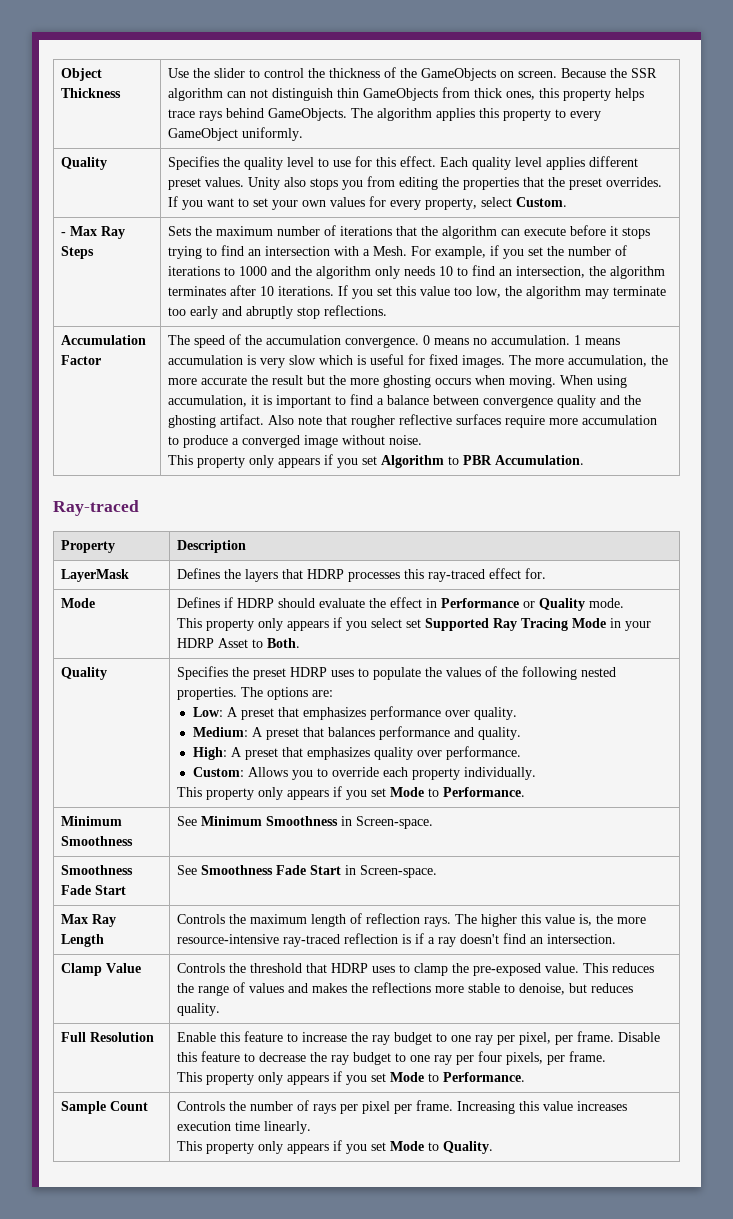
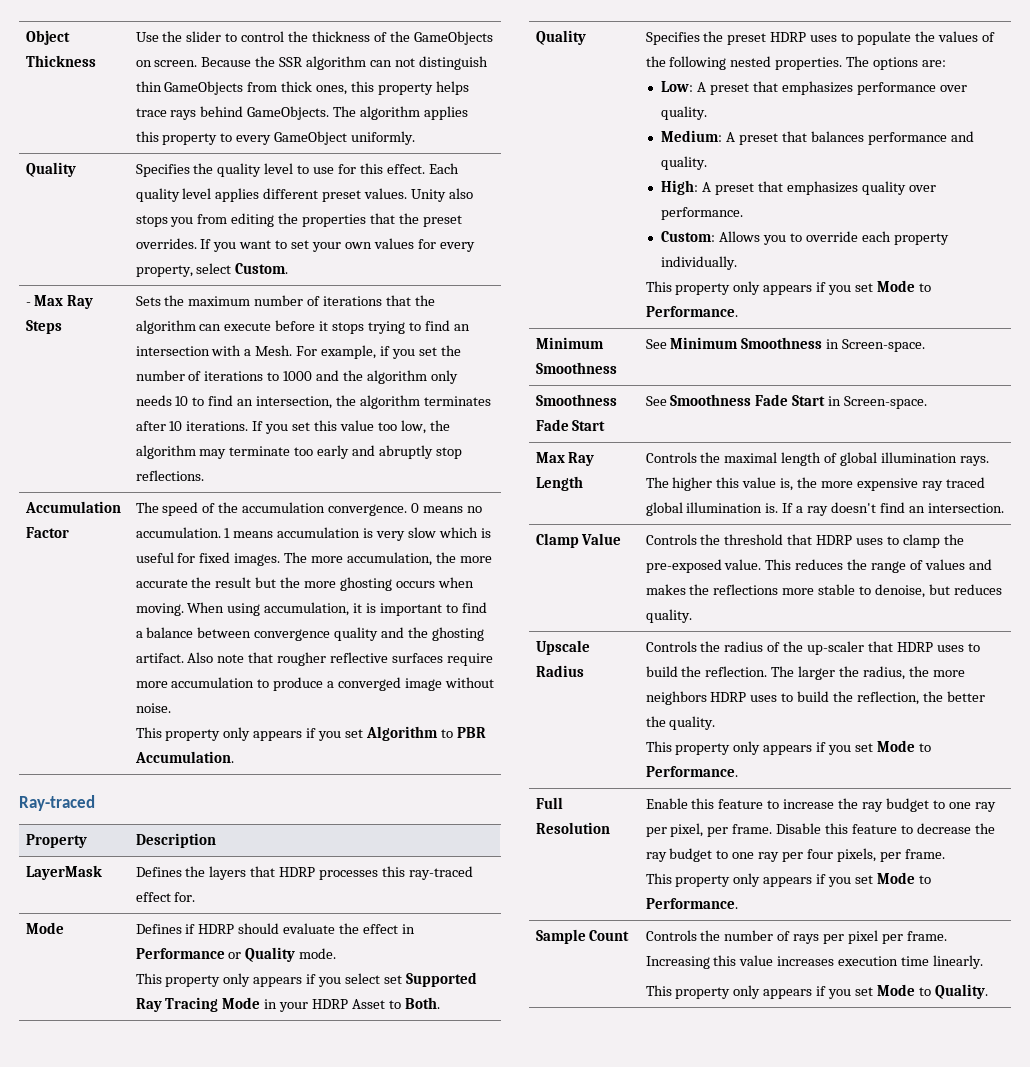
[250,914,308,924] maximum -> [724,452,778,463] maximal
[366,913,421,924] reflection -> [840,452,957,466] global illumination
[177,933,425,947] resource-intensive ray-traced reflection is if -> [856,477,985,491] [645,502,794,516] expensive ray traced global illumination is. If
(221, 1009) none -> [535,640,590,655] [535,665,584,677] [645,641,980,655] [645,666,965,680] [645,691,985,705] [645,716,716,730] [645,740,931,755] [645,766,738,777] // Upscale Radius | Controls the radius of the up-scaler that HDRP uses to build the reflection. The larger the radius, the more neighbors HDRP uses to build the reflection, the better the quality. // This property only appears if you set Mode to Performance.

